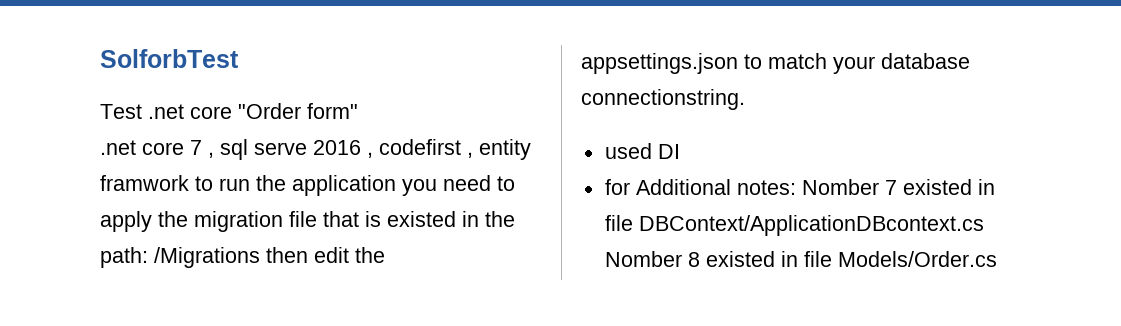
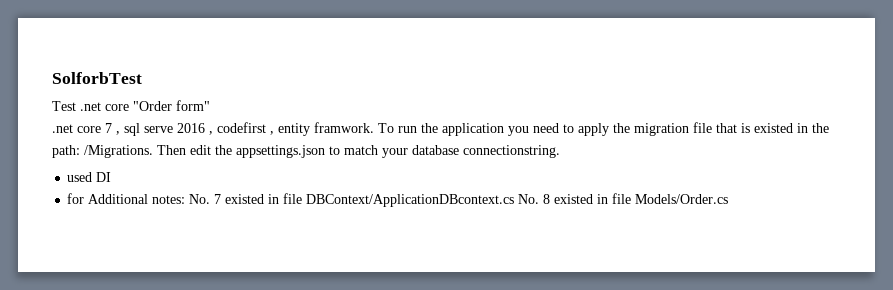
[100,175,213,191] framwork to -> [314,122,394,133] framwork. To
[154,247,308,268] /Migrations then -> [84,145,186,158] /Migrations. Then
[801,179,879,195] Nomber -> [189,194,211,204] No.
[604,251,682,267] Nomber -> [518,194,540,204] No.

